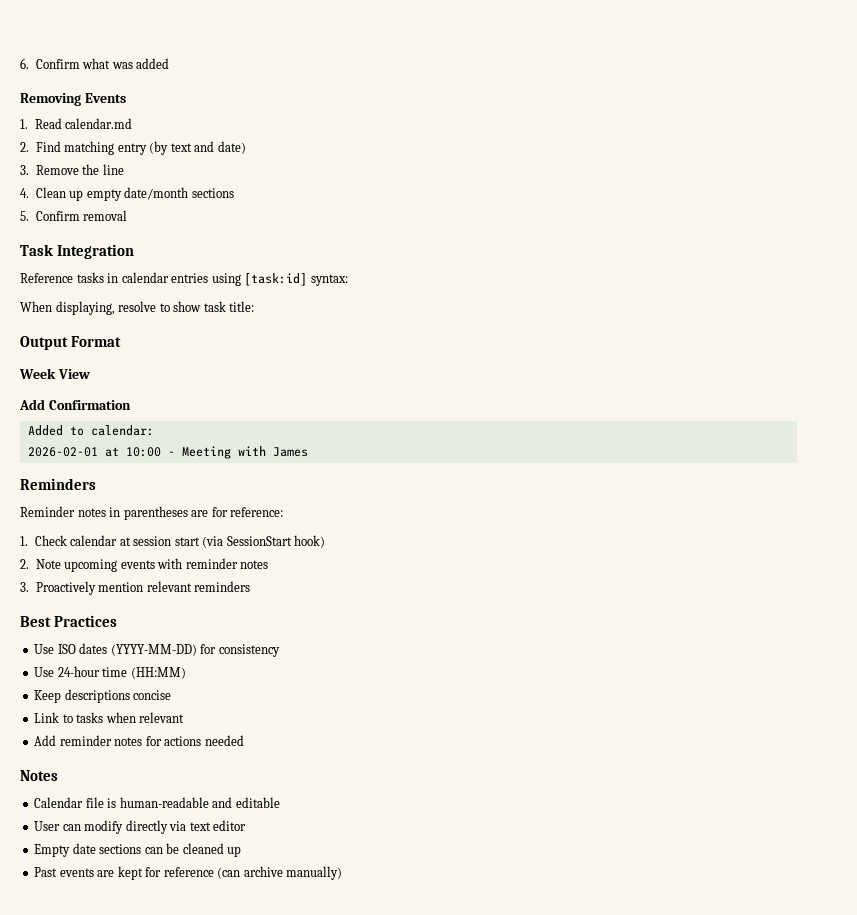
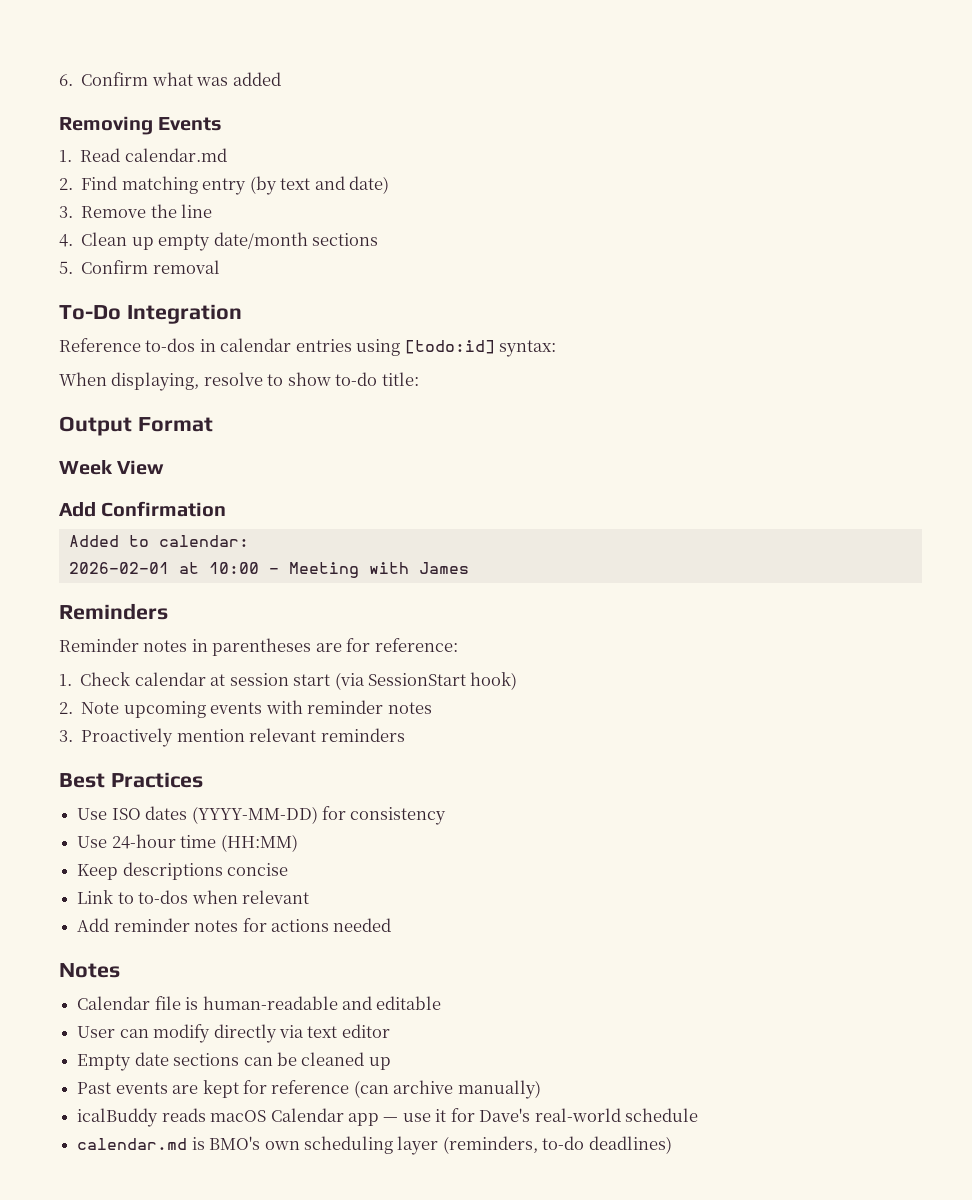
[20,244,53,256] Task -> [59,305,121,320] To-Do
[76,272,104,283] tasks -> [145,338,196,352] to-dos
[244,272,308,286] [task:id] -> [404,340,495,354] [todo:id]
[203,301,226,312] task -> [335,372,378,386] to-do
[76,712,104,723] tasks -> [138,890,189,904] to-dos
(343, 873) none -> [77,1108,699,1127] [77,1136,672,1155] // icalBuddy reads macOS Calendar app — use it for Dave's real-world schedule // calendar.md is BMO's own scheduling layer (reminders, to-do deadlines)

